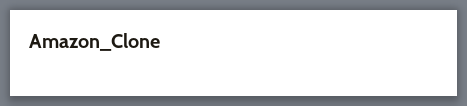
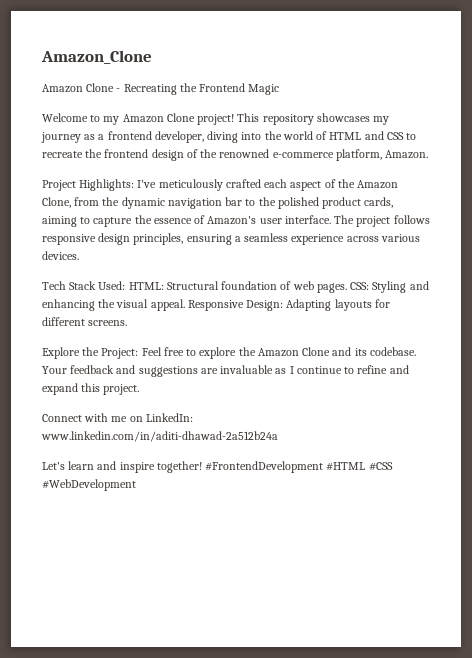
(160, 42) none -> [42,83,280,95] [42,113,390,125] [41,131,417,143] [42,149,429,161] [42,179,399,191] [42,197,394,209] [42,215,430,227] [42,233,420,245] [42,251,79,260] [42,281,429,293] [42,299,390,311] [42,317,128,326] [42,347,416,359] [42,365,409,377] [42,383,140,395] [42,413,193,422] [41,431,278,442] [42,461,393,473] [42,479,136,491] // Amazon Clone - Recreating the Frontend Magic // Welcome to my Amazon Clone project! This repository showcases my journey as a frontend developer, diving into the world of HTML and CSS to recreate the frontend design of the renowned e-commerce platform, Amazon. // Project Highlights: I've meticulously crafted each aspect of the Amazon Clone, from the dynamic navigation bar to the polished product cards, aiming to capture the essence of Amazon's user interface. The project follows responsive design principles, ensuring a seamless experience across various devices. // Tech Stack Used: HTML: Structural foundation of web pages. CSS: Styling and enhancing the visual appeal. Responsive Design: Adapting layouts for different screens. // Explore the Project: Feel free to explore the Amazon Clone and its codebase. Your feedback and suggestions are invaluable as I continue to refine and expand this project. // Connect with me on LinkedIn: www.linkedin.com/in/aditi-dhawad-2a512b24a // Let's learn and inspire together! #FrontendDevelopment #HTML #CSS #WebDevelopment

